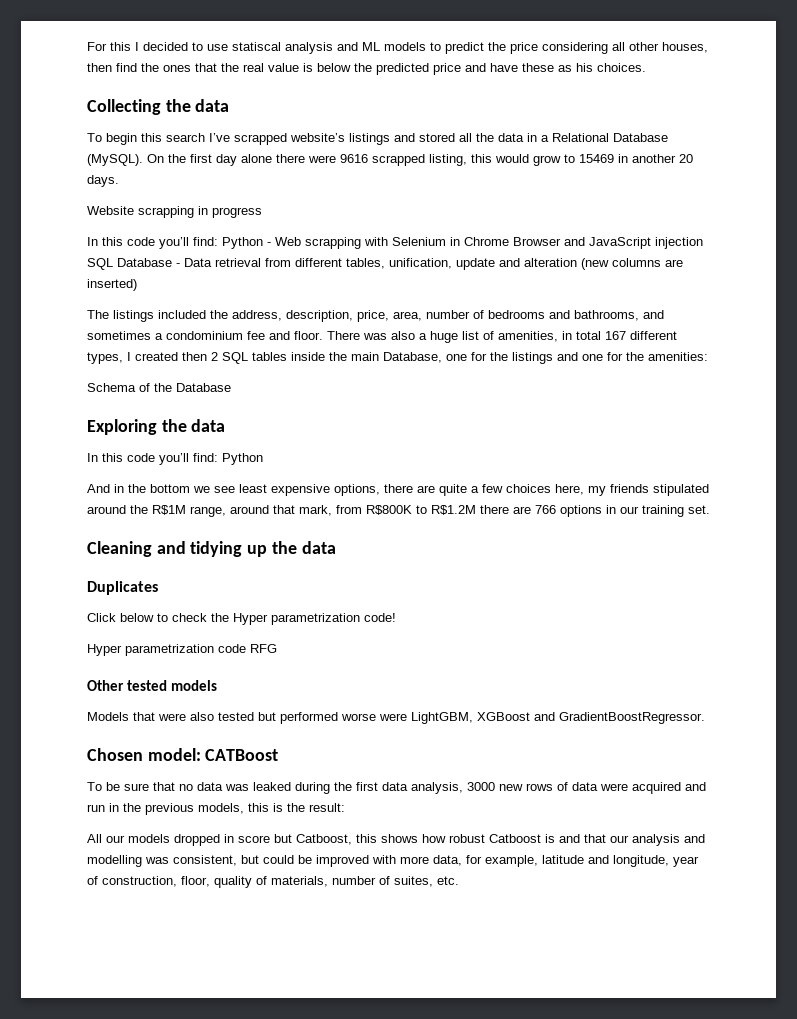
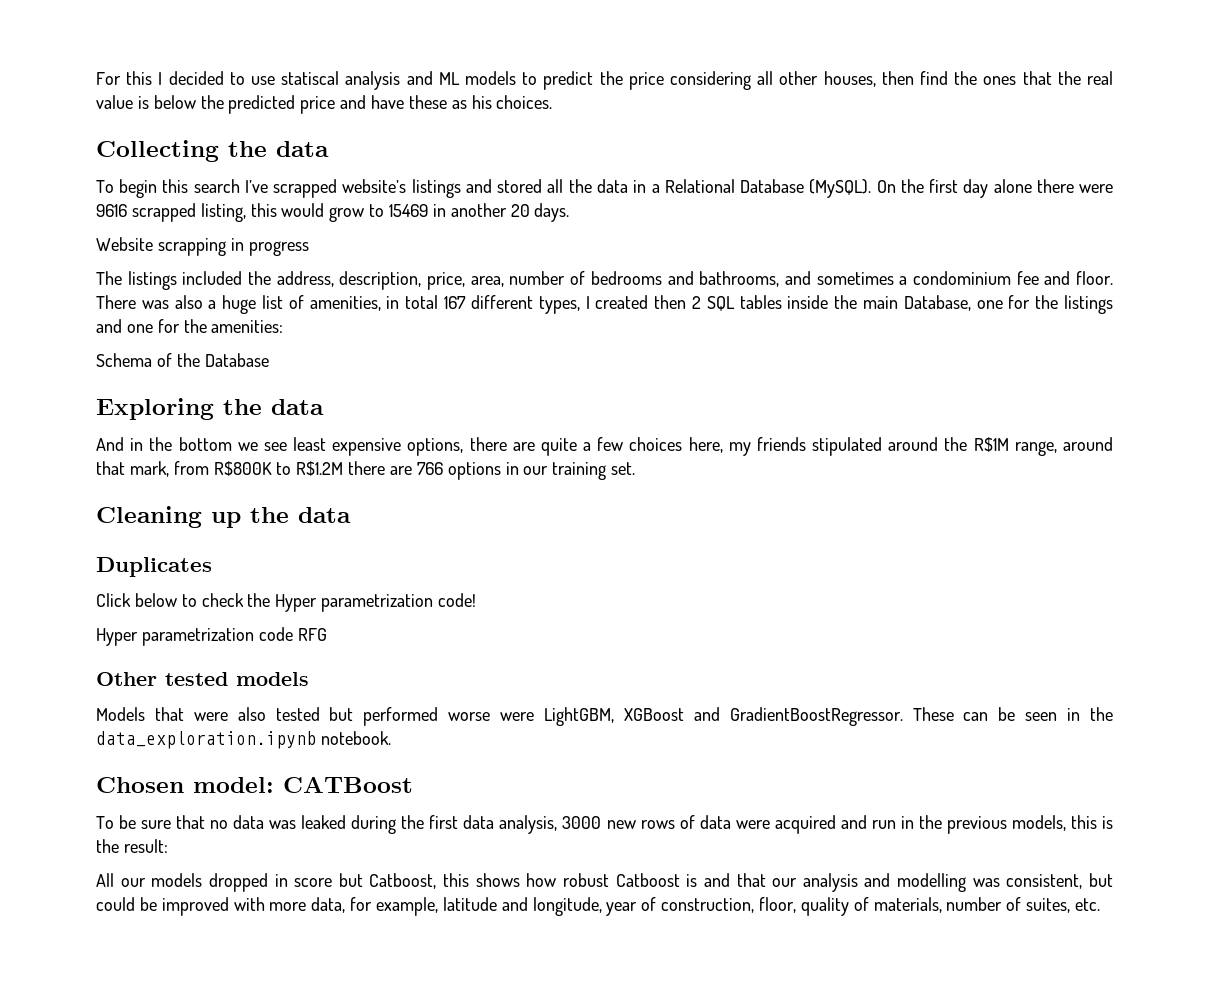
[87,237,703,249] [87,258,683,270] [87,279,137,291] // In this code you’ll find: Python - Web scrapping with Selenium in Chrome Browser and JavaScript injection SQL Database - Data retrieval from different tables, unification, update and alteration (new columns are inserted) -> (309, 248) none
[87,453,263,465] // In this code you’ll find: Python -> (324, 407) none
[156,541,243,557] and tidying -> (202, 517) none
(705, 718) none -> [912,707,1113,721] [96,731,391,749] These can be seen in the data_exploration.ipynb notebook.

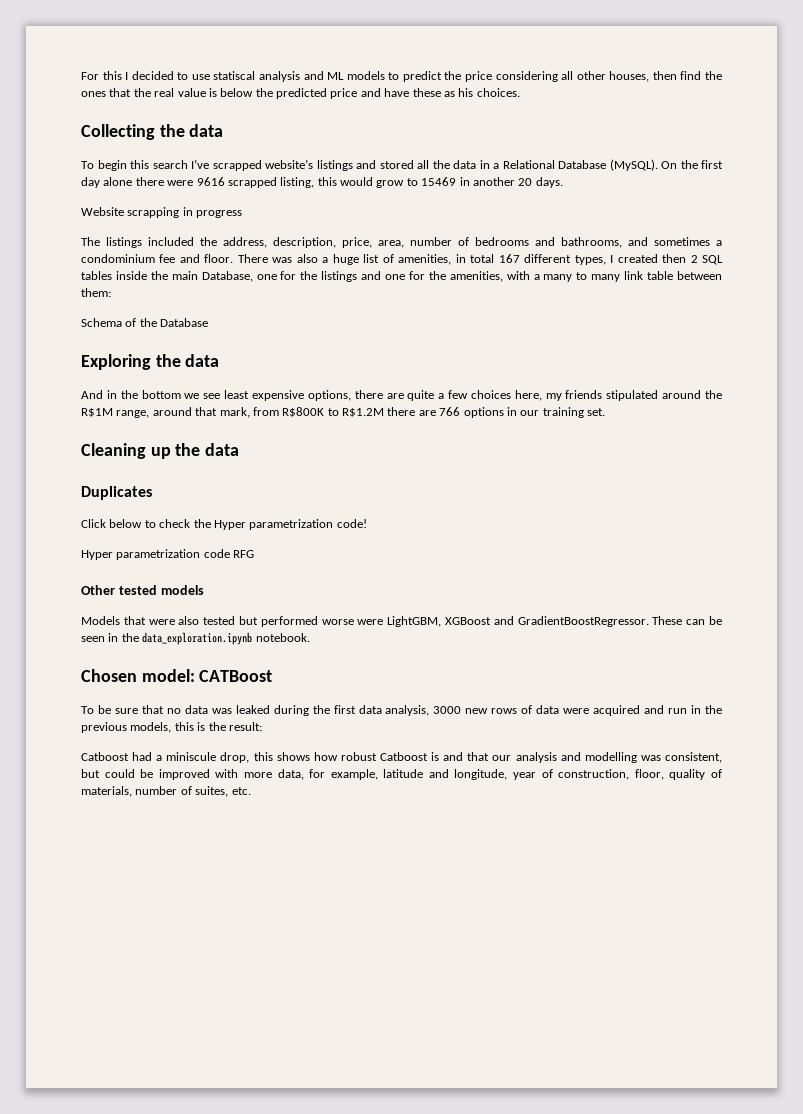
[211,320,284,333] amenities: -> [449,271,723,282] [81,288,111,297] amenities, with a many to many link table between them:
[96,873,437,892] All our models dropped in score but Catboost, -> [81,752,250,763] Catboost had a miniscule drop,

